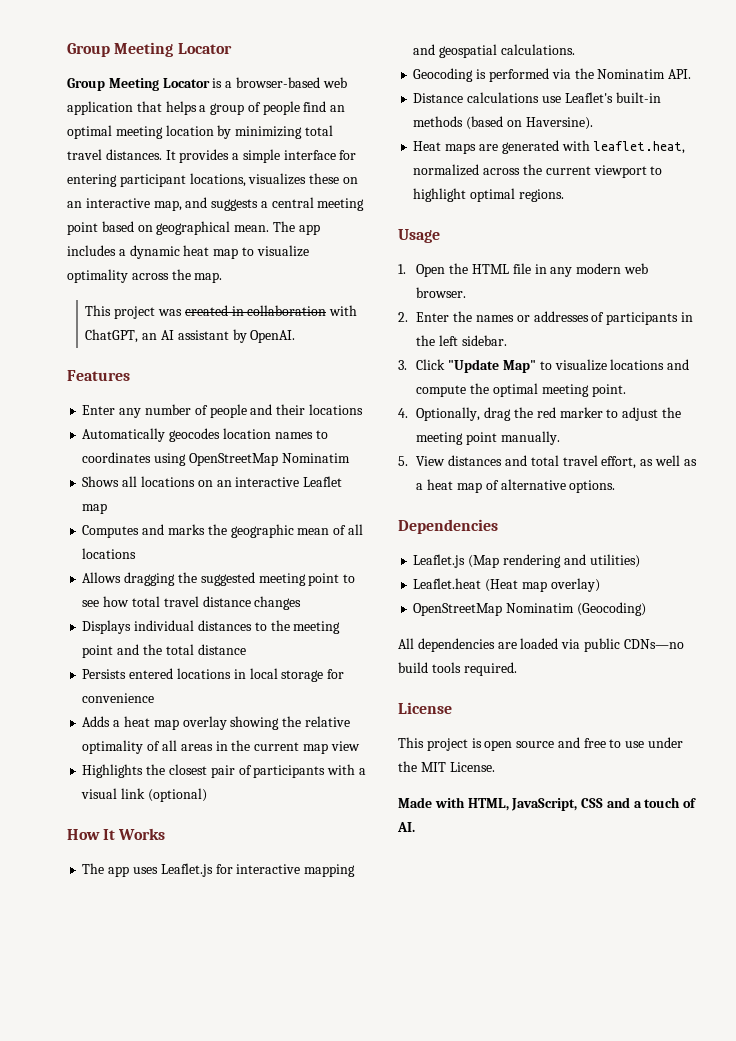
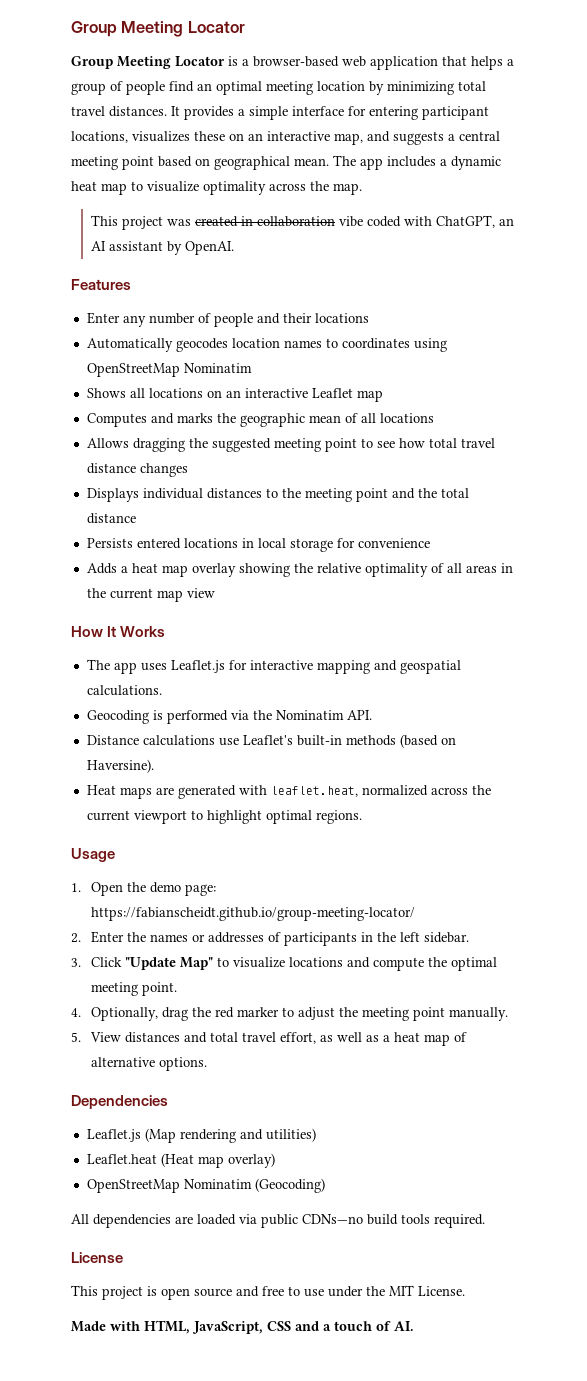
(327, 310) none -> [339,216,402,227] vibe coded
[82,764,366,778] [81,788,207,802] // Highlights the closest pair of participants with a visual link (optional) -> (215, 593) none
[471,263,648,277] [416,287,467,298] HTML file in any modern web browser. -> [150,882,217,896] [91,907,416,921] demo page: https://fabianscheidt.github.io/group-meeting-locator/

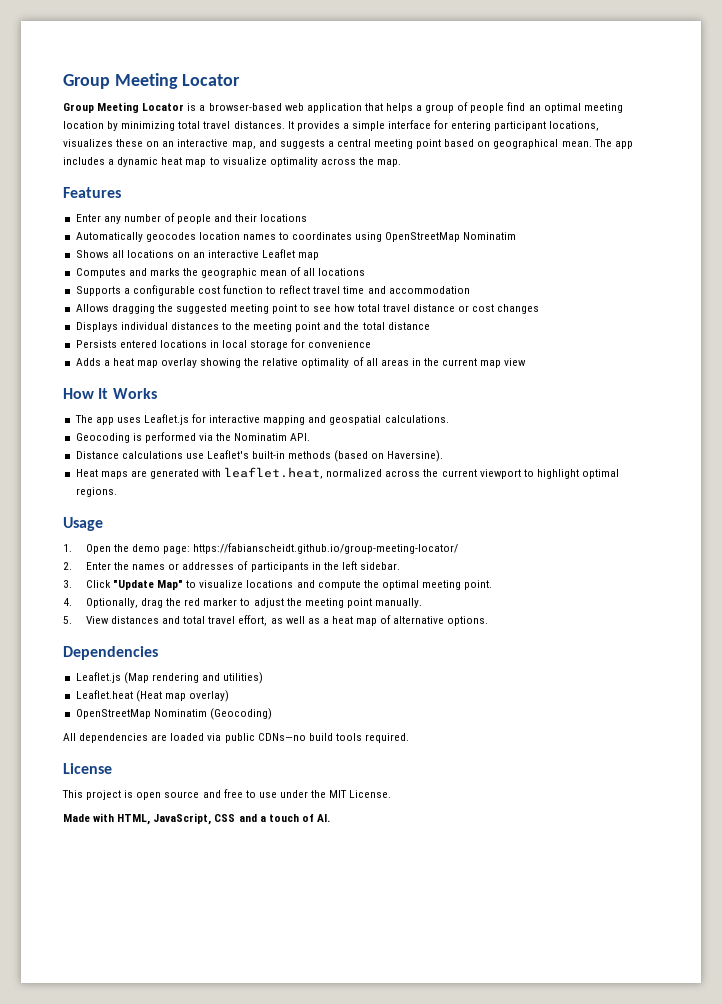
[91,215,515,230] [91,241,235,255] // This project was created in collaboration vibe coded with ChatGPT, an AI assistant by OpenAI. -> (402, 163) none
(434, 418) none -> [75,285,470,296] // Supports a configurable cost function to reflect travel time and accommodation
(136, 468) none -> [457,304,495,312] or cost

